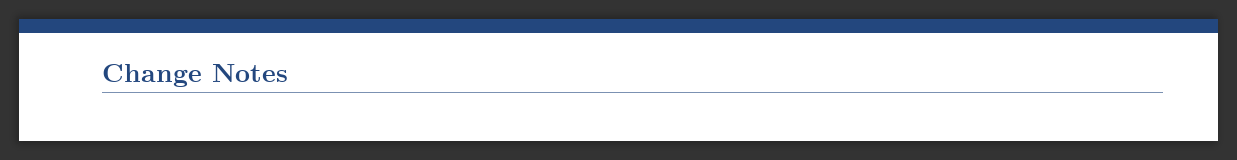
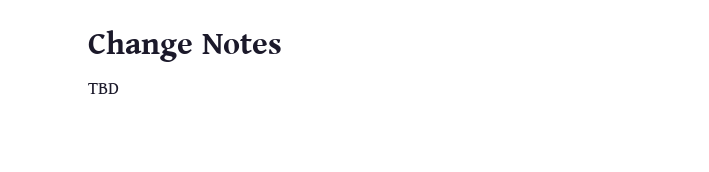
(288, 73) none -> [88,83,119,94] // TBD

